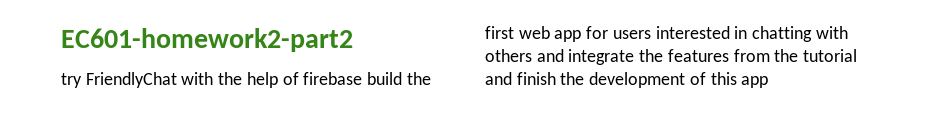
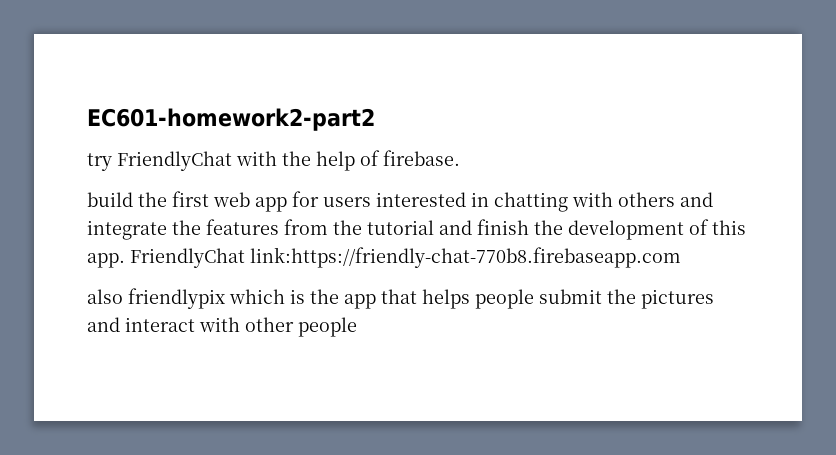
[303,72,363,85] firebase -> [383,150,460,166] firebase. //
[741,76,769,88] app -> [87,247,681,268] [87,288,714,309] [87,317,357,337] app. FriendlyChat link:https://friendly-chat-770b8.firebaseapp.com // also friendlypix which is the app that helps people submit the pictures and interact with other people

